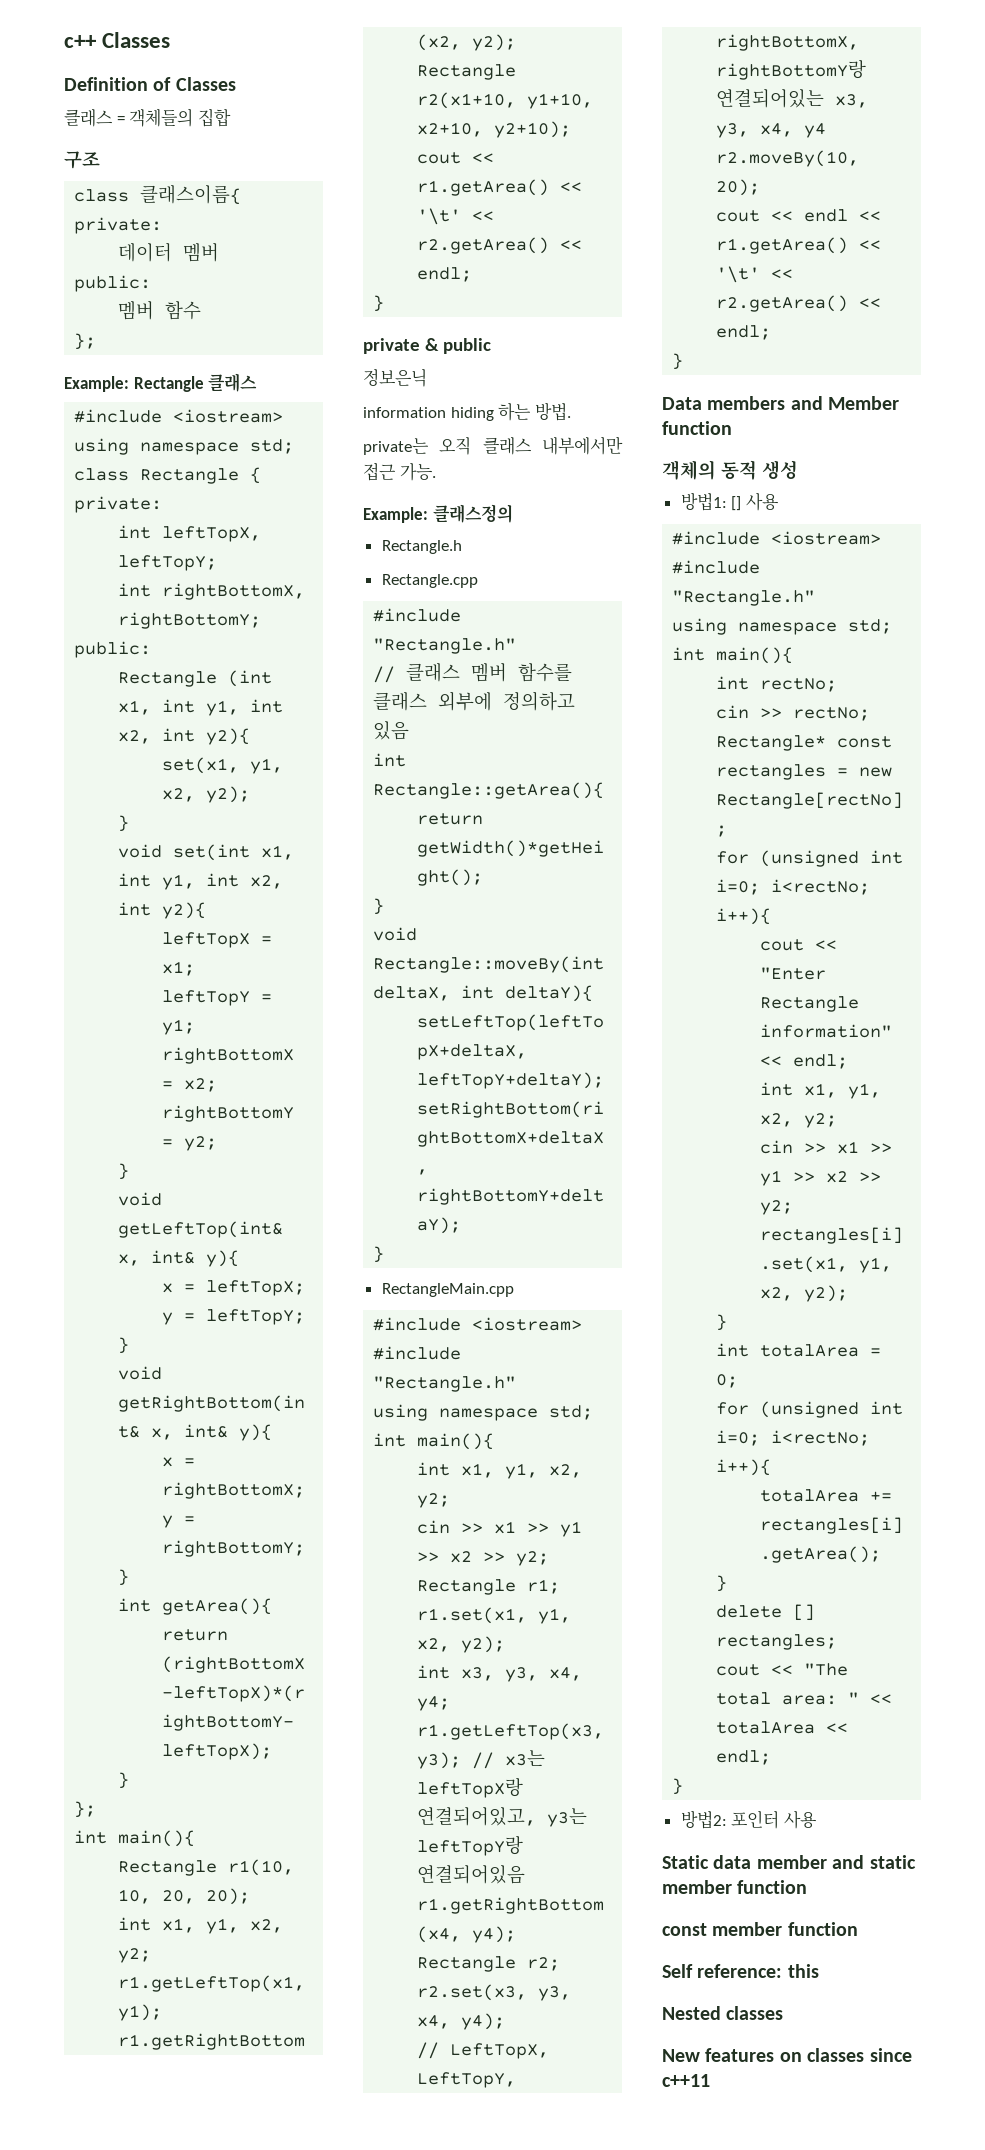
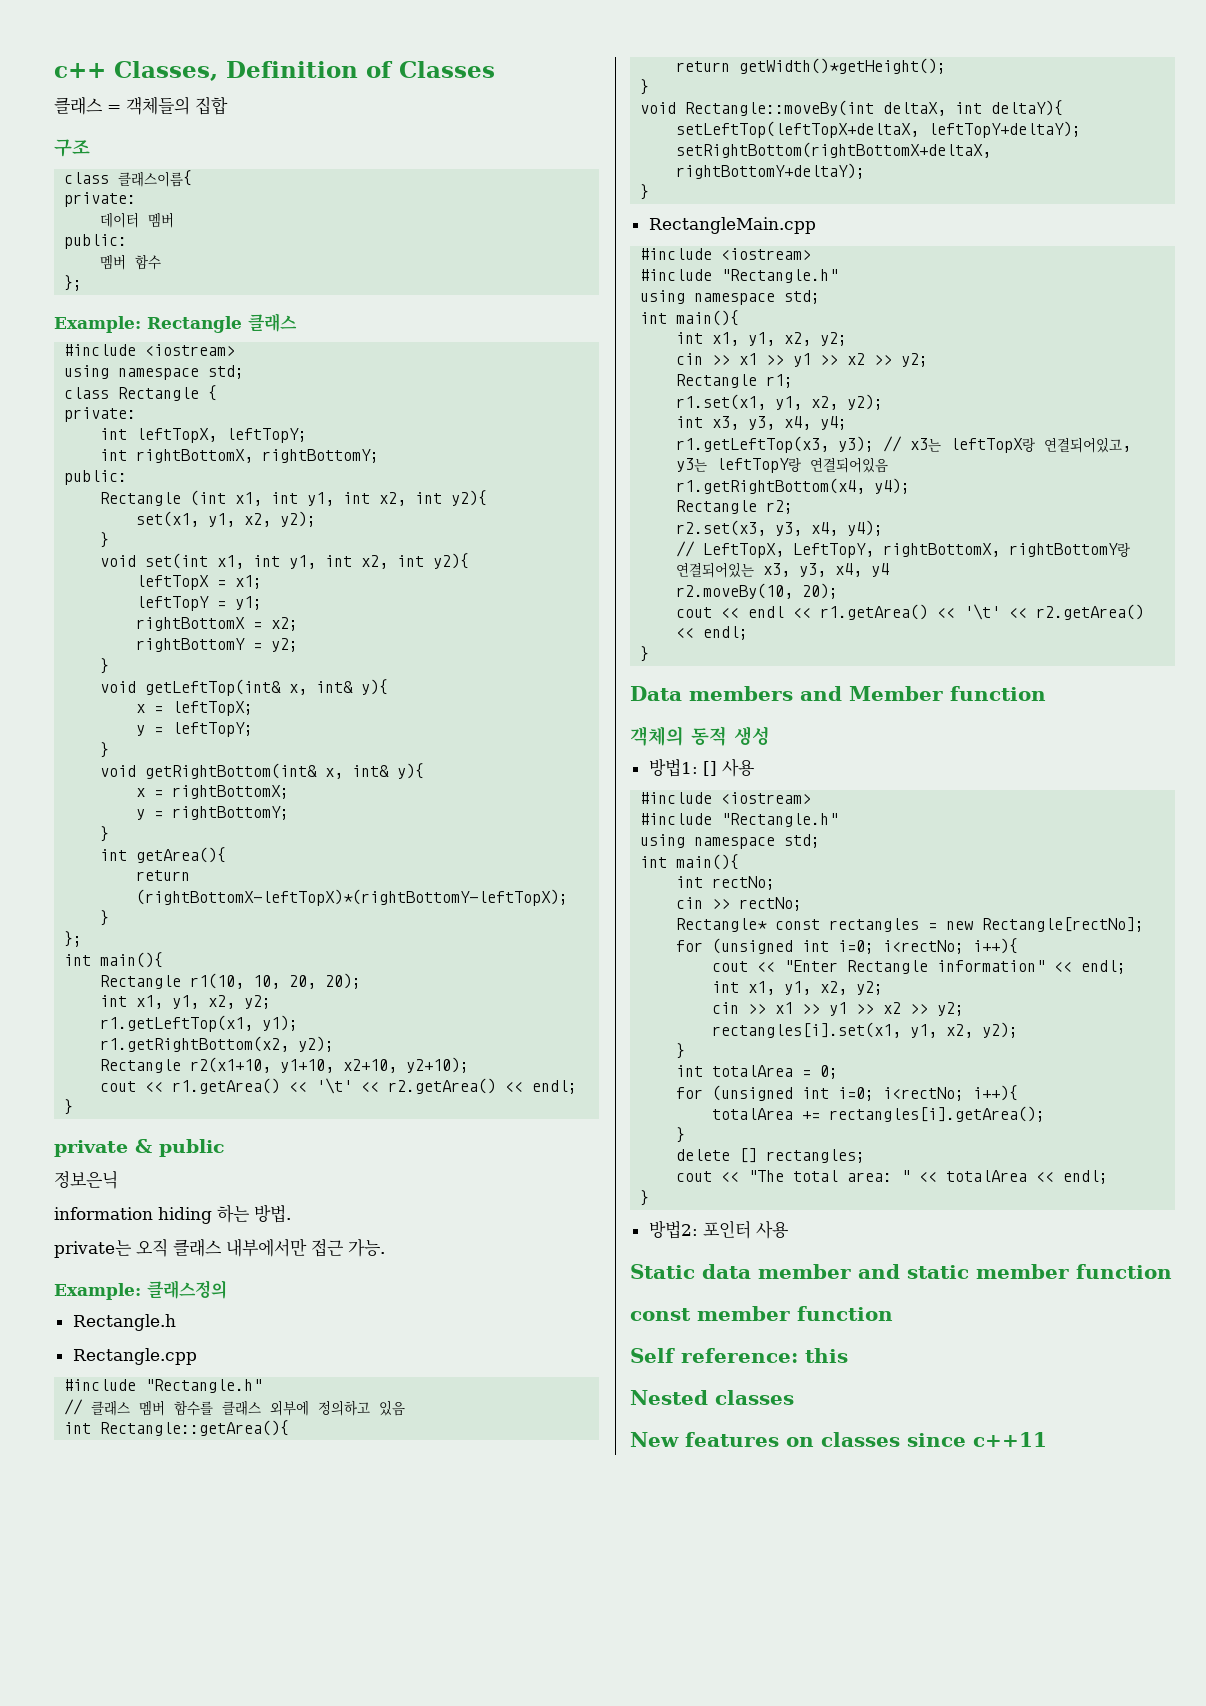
[102,32,171,48] Classes // -> [114,61,218,81] Classes,

